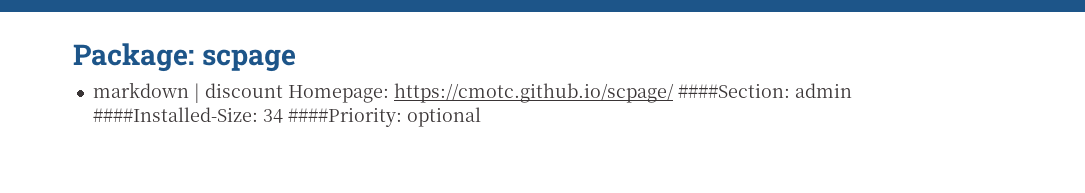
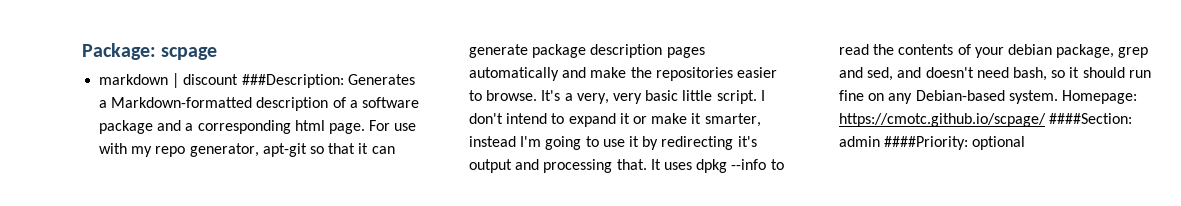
(283, 90) none -> [241,74,415,88] [99,97,419,111] [99,120,417,134] [99,143,395,157] [469,44,705,58] [469,67,777,81] [469,90,765,104] [469,113,761,127] [469,136,757,150] [469,159,784,173] [839,44,1149,58] [839,67,1151,81] [839,90,1058,104] ###Description: Generates a Markdown-formatted description of a software package and a corresponding html page. For use with my repo generator, apt-git so that it can generate package description pages automatically and make the repositories easier to browse. It's a very, very basic little script. I don't intend to expand it or make it smarter, instead I'm going to use it by redirecting it's output and processing that. It uses dpkg --info to read the contents of your debian package, grep and sed, and doesn't need bash, so it should run fine on any Debian-based system.
[92,107,283,123] ####Installed-Size: 34 -> (881, 141) none

